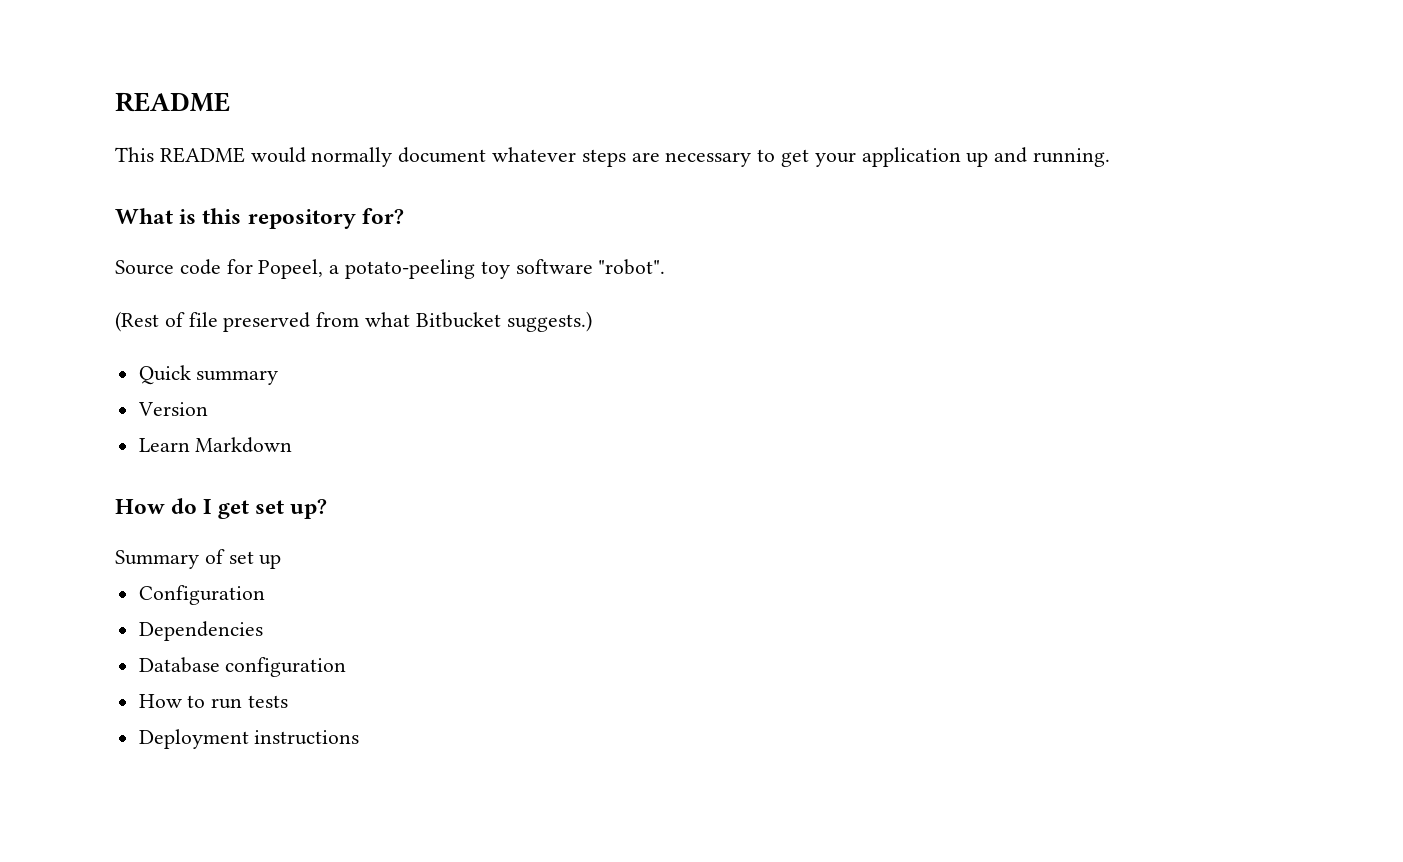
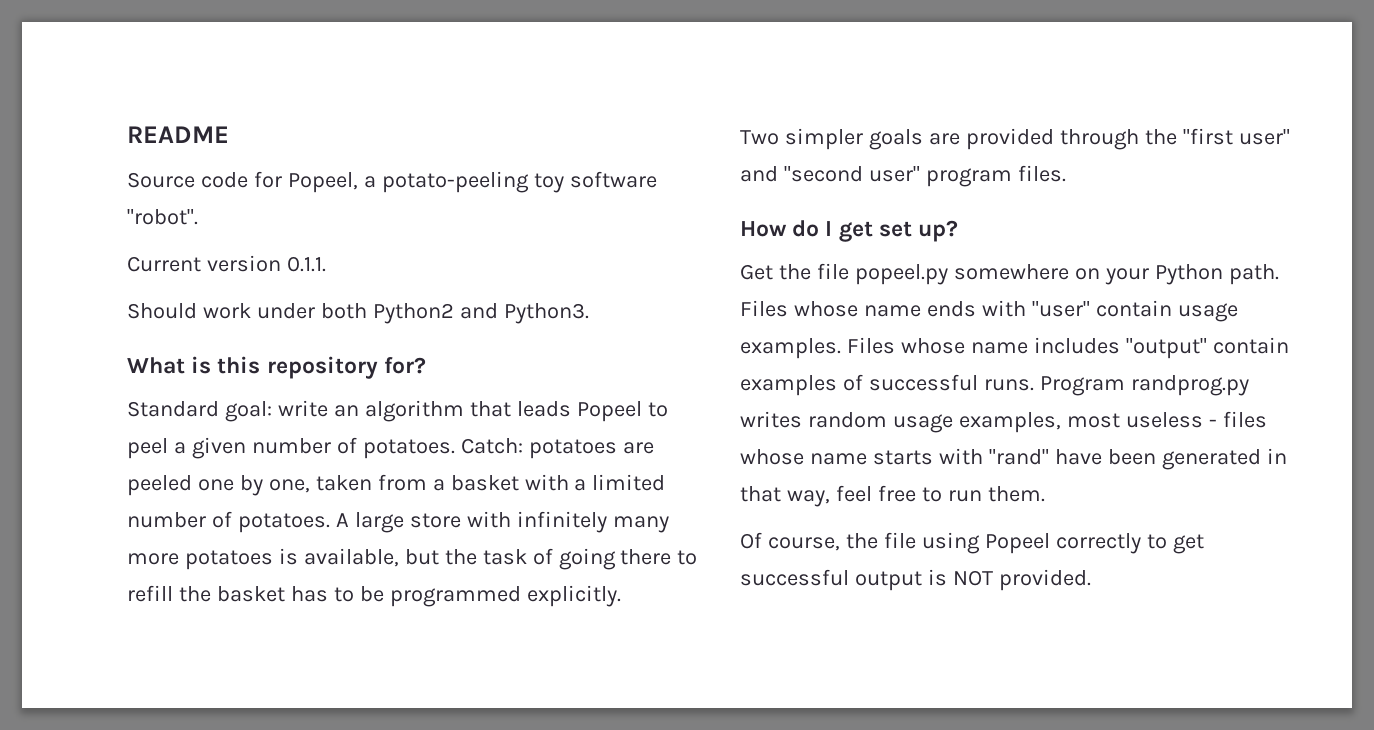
[115,92,230,112] [115,147,1111,167] [115,208,404,229] README // This README would normally document whatever steps are necessary to get your application up and running. // What is this repository for? -> [127,126,229,143] README
[115,311,592,332] [138,365,279,385] [137,402,208,416] [138,437,293,453] (Rest of file preserved from what Bitbucket suggests.) // Quick summary // Version // Learn Markdown -> [127,255,326,272] [127,303,589,324] [127,356,426,379] [127,400,668,422] [127,437,654,459] [127,474,666,496] [127,511,669,533] [127,548,698,570] [127,585,621,607] [740,128,1290,150] [740,165,1066,187] Current version 0.1.1. // Should work under both Python2 and Python3. // What is this repository for? // Standard goal: write an algorithm that leads Popeel to peel a given number of potatoes. Catch: potatoes are peeled one by one, taken from a basket with a limited number of potatoes. A large store with infinitely many more potatoes is available, but the task of going there to refill the basket has to be programmed explicitly. // Two simpler goals are provided through the "first user" and "second user" program files.
[115,549,282,569] [138,585,265,605] [138,621,263,641] [138,657,347,677] [138,694,289,709] [138,729,360,749] Summary of set up // Configuration // Dependencies // Database configuration // How to run tests // Deployment instructions -> [740,263,1279,285] [740,300,1238,322] [740,337,1289,359] [740,374,1249,396] [740,411,1267,433] [740,448,1287,470] [740,485,1045,507] [740,532,1204,554] [740,569,1091,591] Get the file popeel.py somewhere on your Python path. Files whose name ends with "user" contain usage examples. Files whose name includes "output" contain examples of successful runs. Program randprog.py writes random usage examples, most useless - files whose name starts with "rand" have been generated in that way, feel free to run them. // Of course, the file using Popeel correctly to get successful output is NOT provided.

